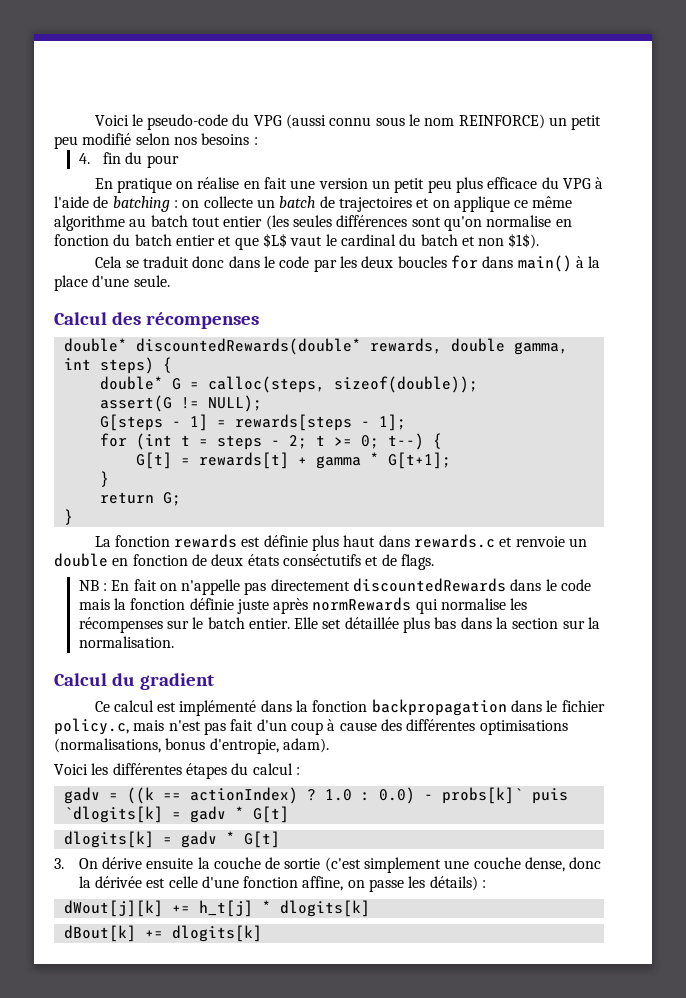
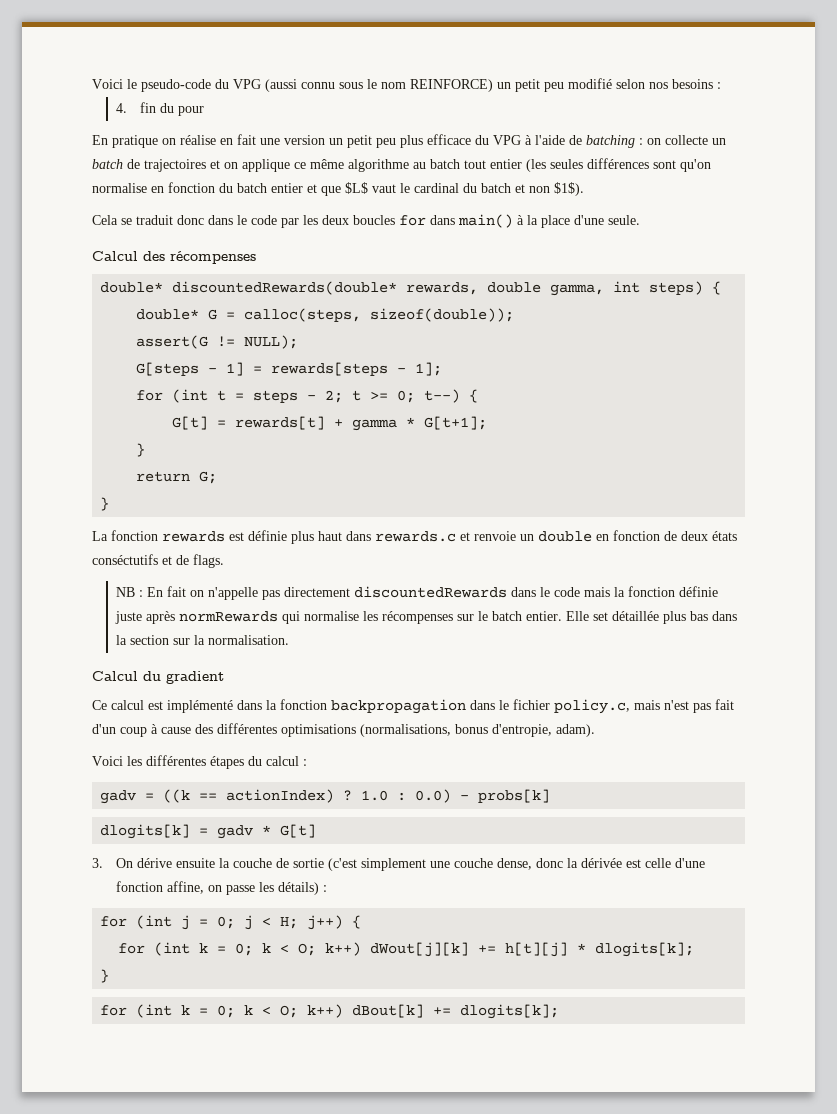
[441,787,568,804] [63,806,289,823] probs[k]` puis `dlogits[k] = gadv * G[t] -> [478,789,551,803] probs[k]
[63,900,370,917] dWout[j][k] += h_t[j] * dlogits[k] // -> [100,915,362,930] [118,942,695,957] [100,969,110,983] [100,1004,344,1018] for (int j = 0; j < H; j++) { // for (int k = 0; k < O; k++) dWout[j][k] += h[t][j] * dlogits[k]; // } // for (int k = 0; k < O; k++)
[171,925,262,942] dlogits[k] -> [460,1004,560,1019] dlogits[k];

